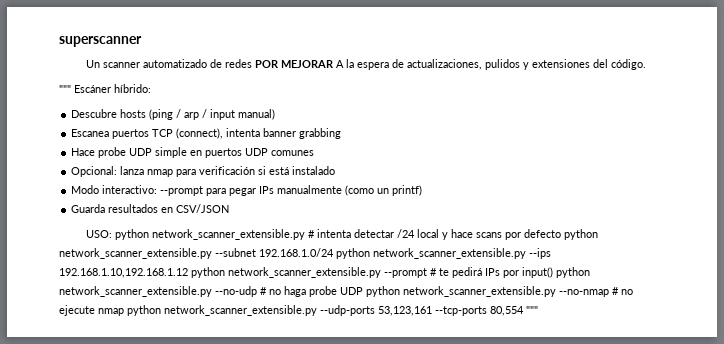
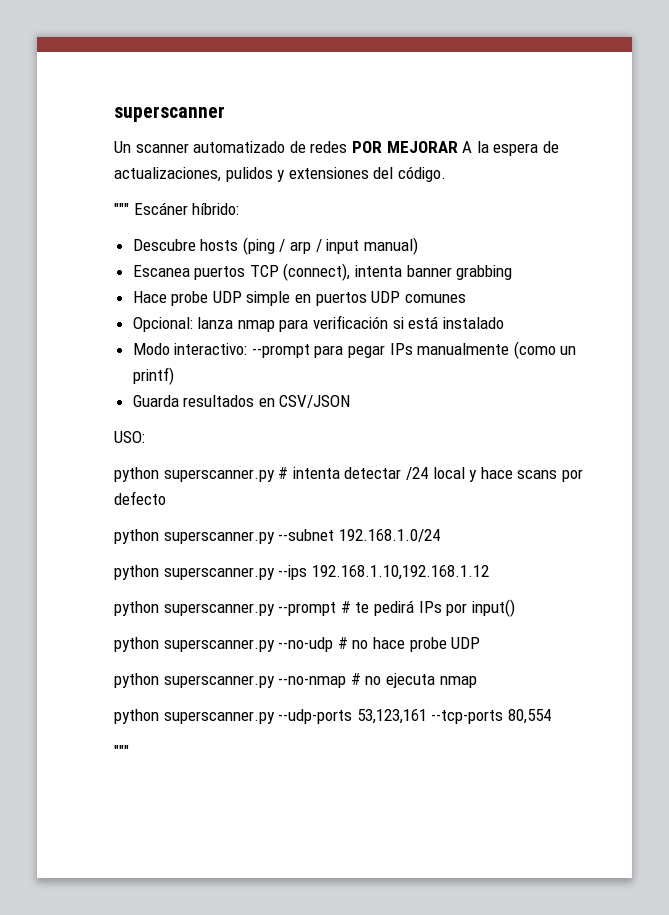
[115,229,306,240] python network_scanner_extensible.py -> [114,467,275,482] // python superscanner.py
[564,229,599,240] [59,248,212,259] python network_scanner_extensible.py -> [114,529,275,544] // python superscanner.py
[336,248,526,259] python network_scanner_extensible.py -> [114,565,275,580] // python superscanner.py
[191,267,381,278] python network_scanner_extensible.py -> [114,601,275,616] // python superscanner.py
[556,267,590,278] [59,286,212,297] python network_scanner_extensible.py -> [114,637,275,652] // python superscanner.py
[284,286,556,297] haga probe UDP python network_scanner_extensible.py -> [372,637,481,652] [114,673,275,688] hace probe UDP // python superscanner.py
[59,305,317,316] ejecute nmap python network_scanner_extensible.py -> [385,673,477,688] [114,709,275,724] ejecuta nmap // python superscanner.py
(524, 311) none -> (551, 716) //

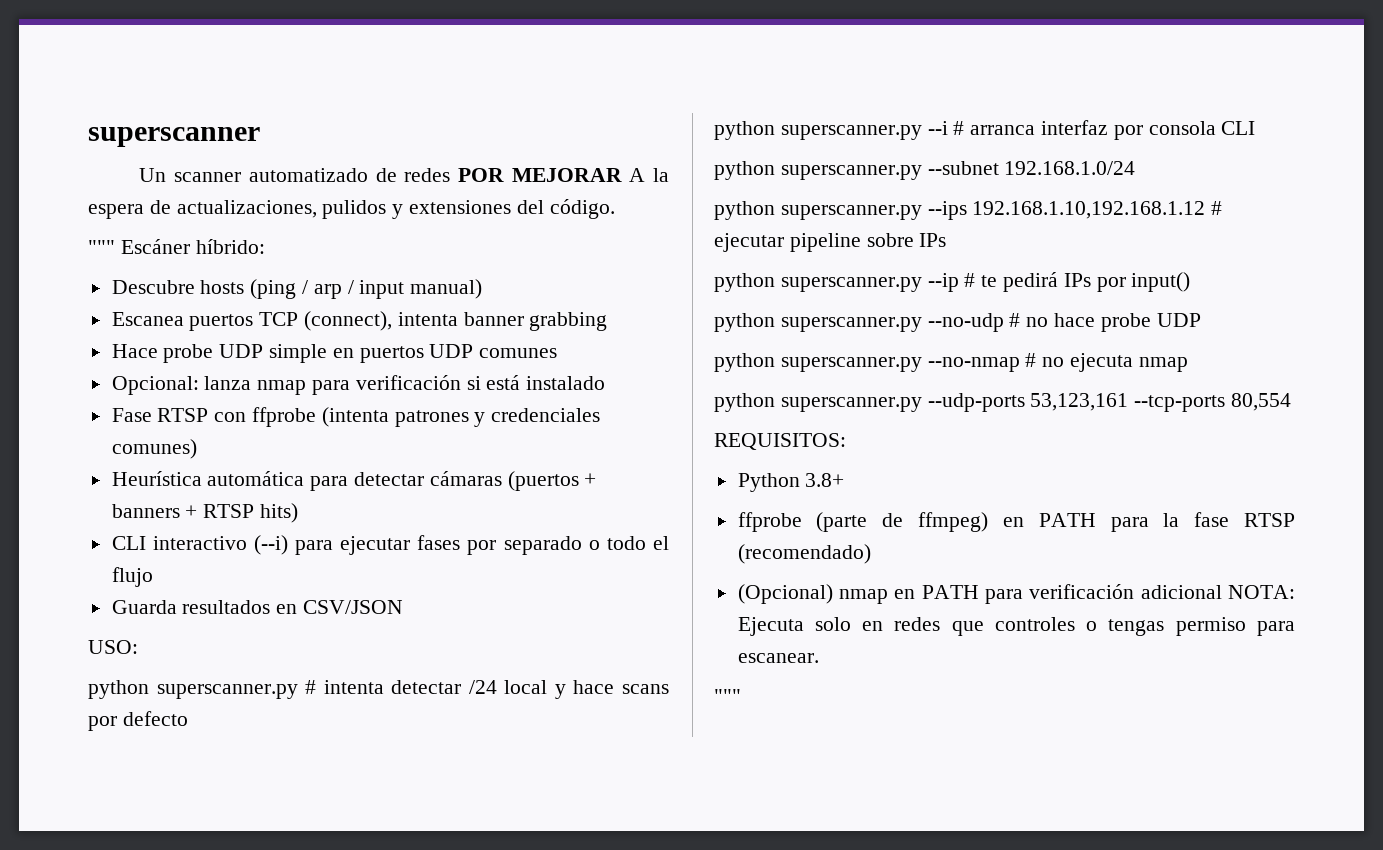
[132,341,577,359] [132,367,174,385] Modo interactivo: --prompt para pegar IPs manualmente (como un printf) -> [111,407,601,427] [111,439,197,459] [111,471,597,491] [111,503,299,523] [111,535,669,555] [111,567,153,587] Fase RTSP con ffprobe (intenta patrones y credenciales comunes) // Heurística automática para detectar cámaras (puertos + banners + RTSP hits) // CLI interactivo (--i) para ejecutar fases por separado o todo el flujo
(166, 498) none -> [714,120,1256,140] // python superscanner.py --i # arranca interfaz por consola CLI
[114,601,337,616] // python superscanner.py --prompt -> [1211,201,1223,215] [714,233,947,252] [714,273,959,292] # ejecutar pipeline sobre IPs // python superscanner.py --ip
(551, 716) none -> [714,433,846,450] [737,473,845,492] [737,512,1295,532] [737,544,871,564] [737,584,1295,604] [737,617,1295,636] [737,653,819,663] // REQUISITOS: // Python 3.8+ // ffprobe (parte de ffmpeg) en PATH para la fase RTSP (recomendado) // (Opcional) nmap en PATH para verificación adicional NOTA: Ejecuta solo en redes que controles o tengas permiso para escanear.

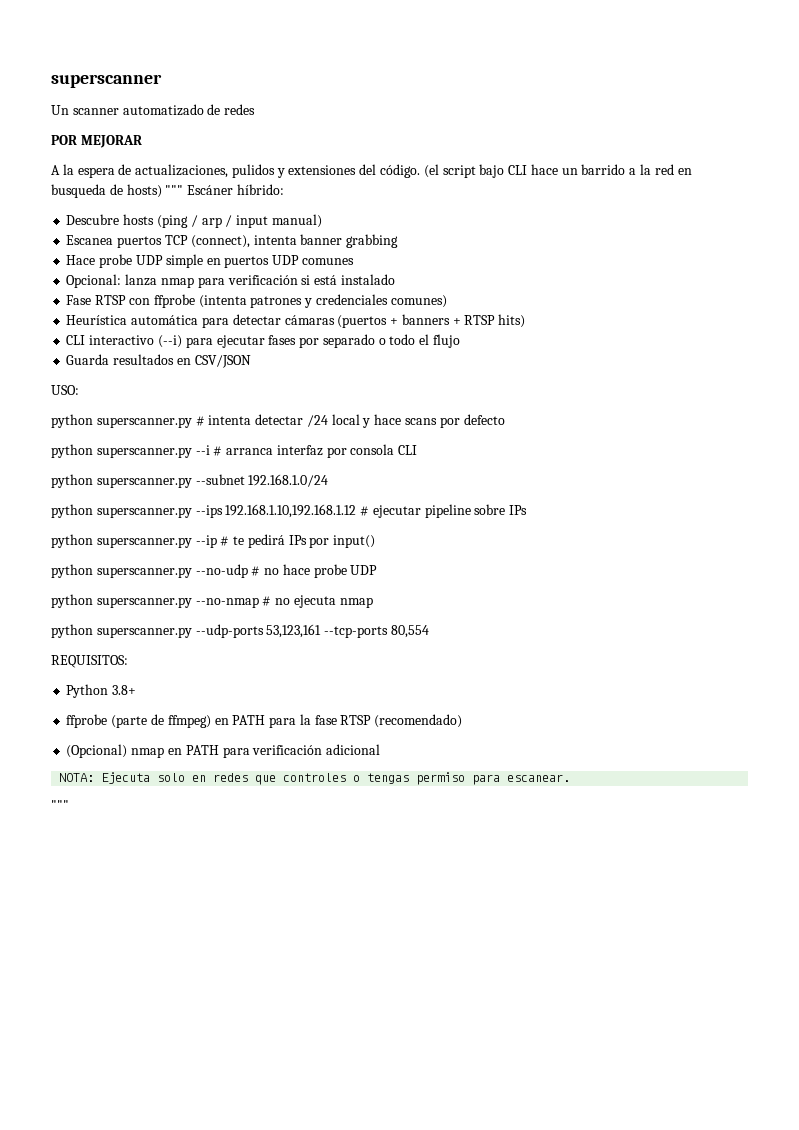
(451, 175) none -> (256, 109) //
(622, 175) none -> (142, 141) //
(615, 209) // -> [423,164,692,178] [51,184,162,198] (el script bajo CLI hace un barrido a la red en busqueda de hosts)
(1222, 592) none -> (381, 749) //

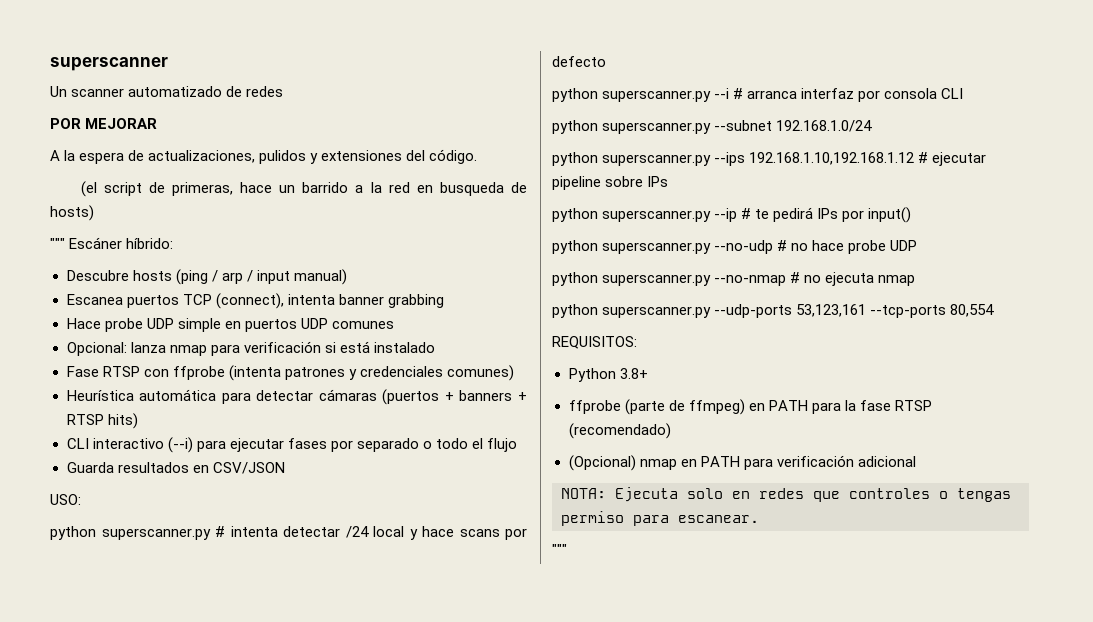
(421, 171) none -> (478, 156) //
[479,164,528,178] bajo CLI -> [148,182,233,196] de primeras,
(162, 191) none -> (94, 213) //

